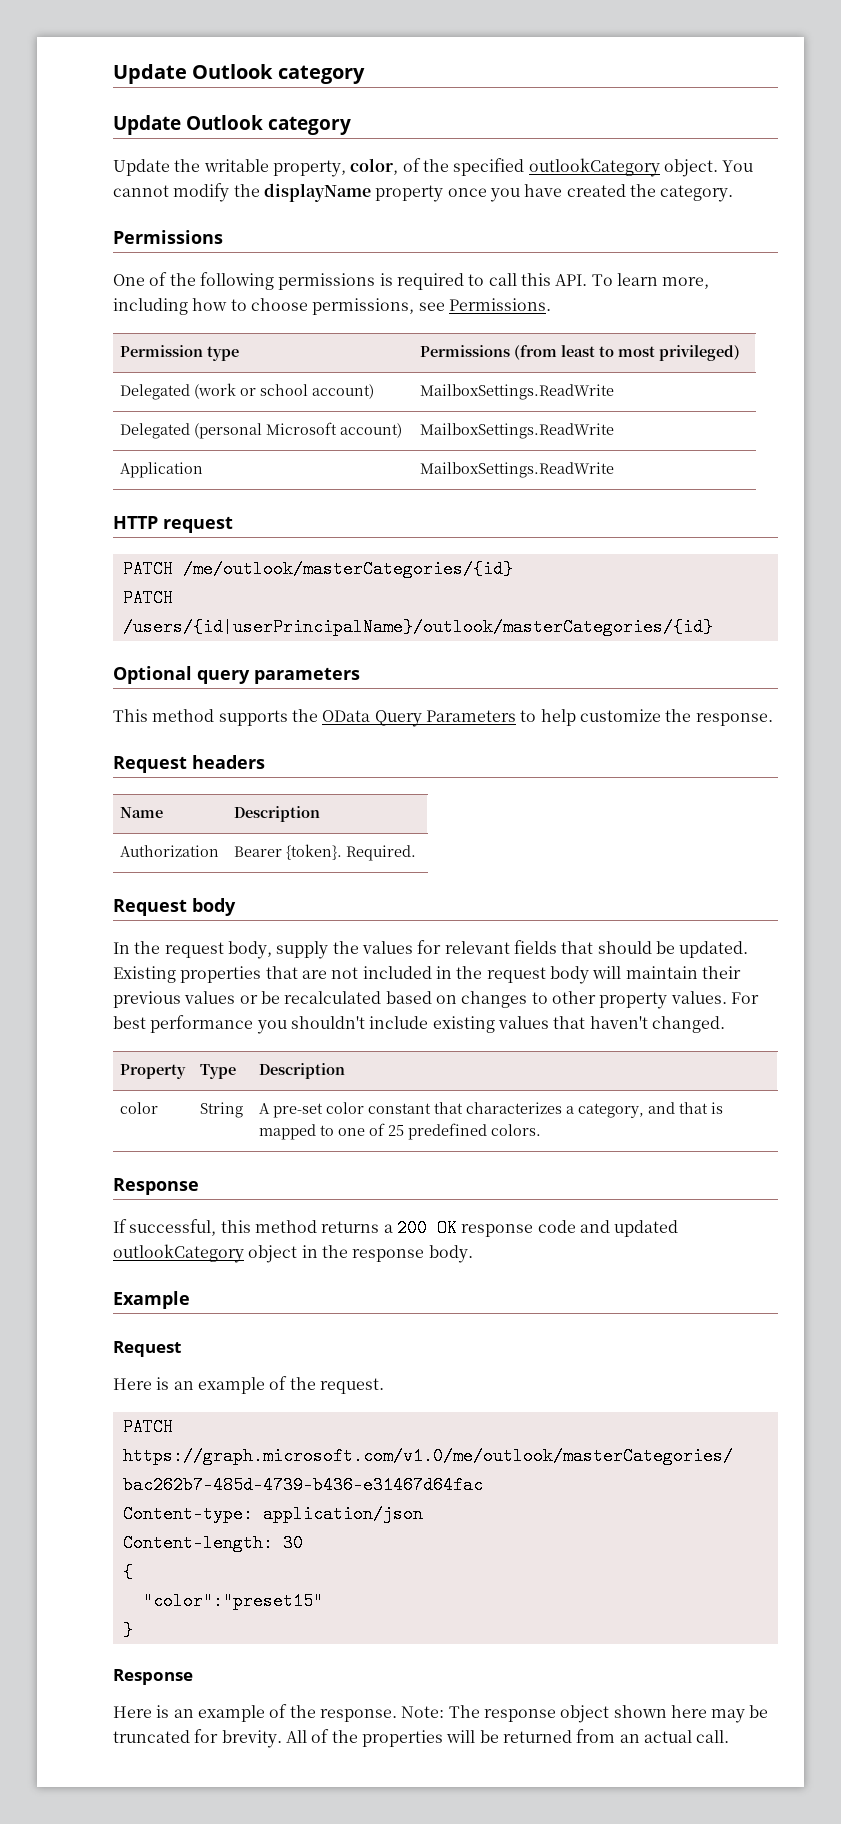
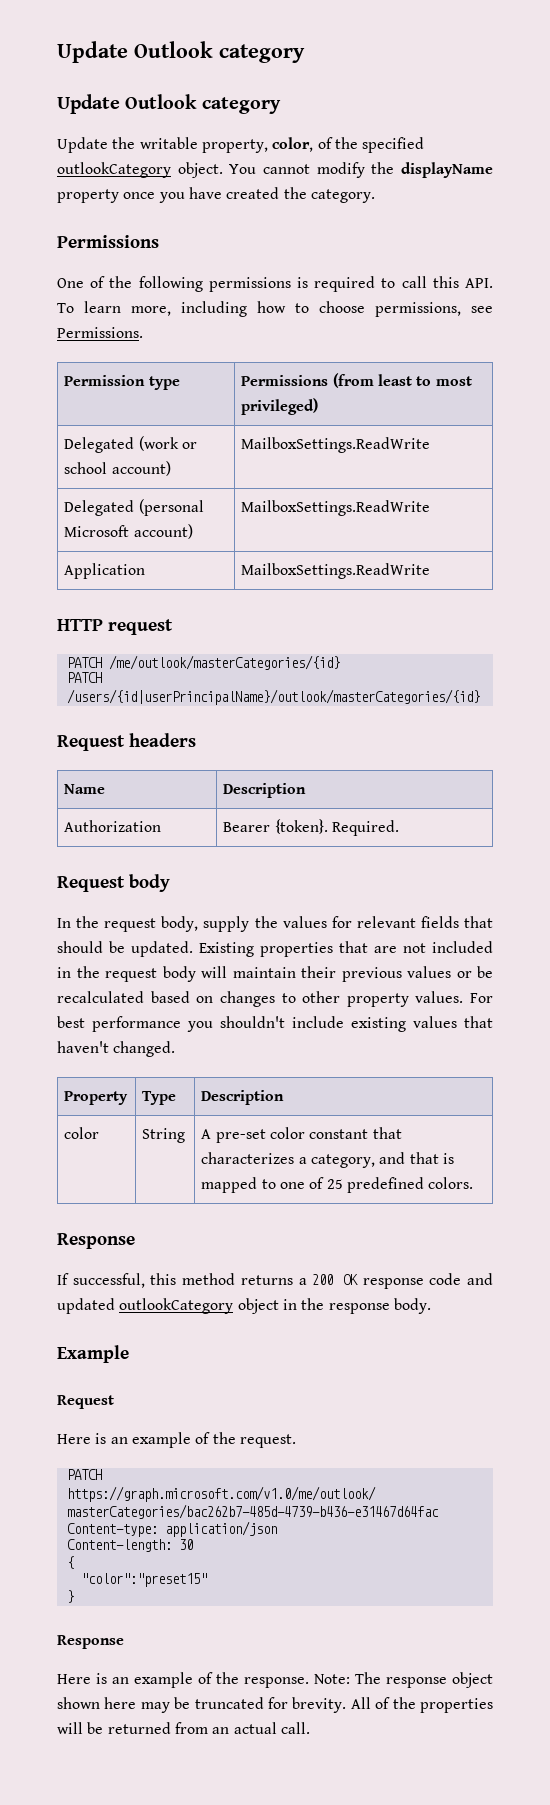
[113,666,360,684] [113,709,773,727] // Optional query parameters // This method supports the OData Query Parameters to help customize the response. -> (480, 697) none

